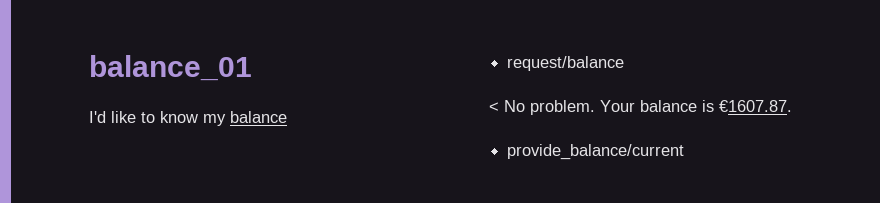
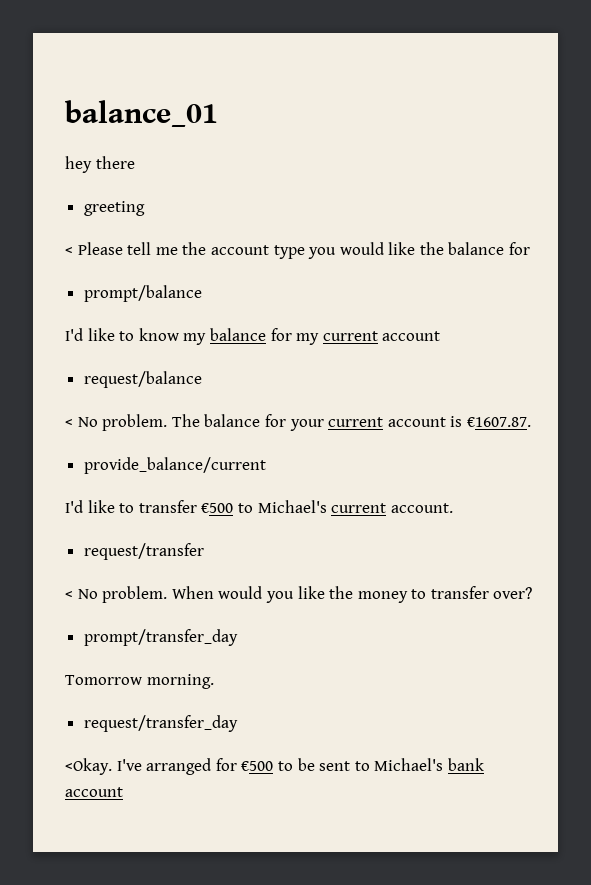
(252, 68) none -> [65,156,135,173] [83,201,145,216] [65,242,531,259] [83,285,202,302] // hey there // greeting // < Please tell me the account type you would like the balance for // prompt/balance
(287, 117) none -> [270,328,441,345] for my current account
[600,100,792,112] [507,144,685,160] Your balance is €1607.87. // provide_balance/current -> [171,414,531,431] [83,457,266,474] [65,500,453,513] [83,543,204,560] [65,586,533,603] [83,629,238,646] [65,674,214,689] [83,715,238,732] [65,758,484,775] [65,787,123,797] The balance for your current account is €1607.87. // provide_balance/current // I'd like to transfer €500 to Michael's current account. // request/transfer // < No problem. When would you like the money to transfer over? // prompt/transfer_day // Tomorrow morning. // request/transfer_day // <Okay. I've arranged for €500 to be sent to Michael's bank account

